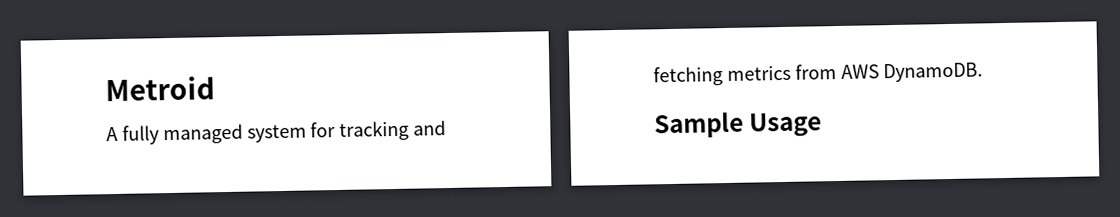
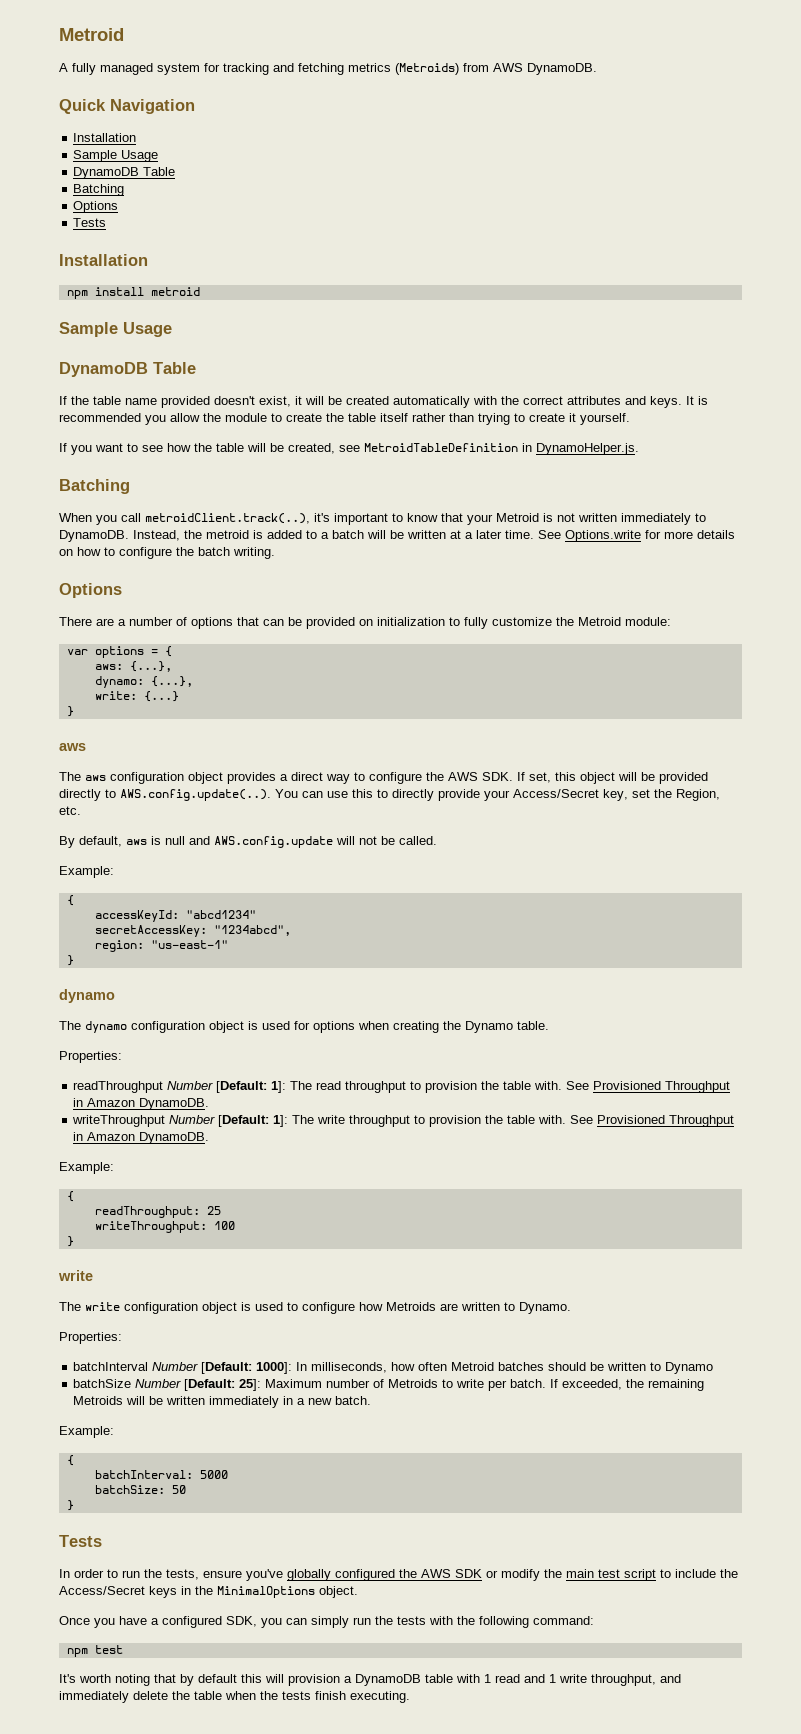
(791, 73) none -> [395,63,459,75] (Metroids)
[654,111,823,139] // Sample Usage -> [59,99,195,114] [73,133,137,142] [73,150,159,162] [73,167,176,179] [73,184,125,196] [73,201,119,213] [73,218,107,227] [59,254,148,266] [66,287,200,299] [59,322,172,337] [59,362,196,377] [59,396,708,408] [59,413,630,425] [59,443,639,455] [59,479,130,494] [59,513,706,525] [59,530,735,542] [59,547,275,559] [59,583,122,598] [59,617,671,629] [66,646,172,658] [94,661,172,672] [94,676,193,688] [94,691,179,702] [66,706,74,717] [59,743,86,751] [59,772,708,784] [59,789,720,801] [59,806,81,815] [59,836,437,848] [59,866,114,878] [66,895,74,906] [94,910,256,922] [94,925,291,937] [94,940,228,952] [66,955,74,966] [59,989,115,1003] [59,1021,549,1033] [59,1051,122,1063] [73,1081,731,1093] [73,1098,210,1110] [72,1115,735,1127] [73,1132,210,1144] [59,1162,114,1174] [66,1191,74,1202] [94,1206,221,1218] [94,1221,235,1233] [66,1236,74,1247] [58,1270,93,1281] [59,1302,571,1314] [59,1332,122,1344] [73,1362,714,1374] [73,1379,705,1391] [73,1396,372,1408] [59,1426,114,1438] [66,1455,74,1466] [94,1470,228,1479] [94,1485,186,1494] [66,1500,74,1511] [59,1535,102,1547] [59,1569,738,1581] [59,1586,358,1598] [59,1616,594,1628] [66,1645,123,1657] [59,1674,681,1686] [59,1691,410,1703] // Quick Navigation // Installation // Sample Usage // DynamoDB Table // Batching // Options // Tests // Installation // npm install metroid // Sample Usage // DynamoDB Table // If the table name provided doesn't exist, it will be created automatically with the correct attributes and keys. It is recommended you allow the module to create the table itself rather than trying to create it yourself. // If you want to see how the table will be created, see MetroidTableDefinition in DynamoHelper.js. // Batching // When you call metroidClient.track(..), it's important to know that your Metroid is not written immediately to DynamoDB. Instead, the metroid is added to a batch will be written at a later time. See Options.write for more details on how to configure the batch writing. // Options // There are a number of options that can be provided on initialization to fully customize the Metroid module: // var options = { // aws: {...}, // dynamo: {...}, // write: {...} // } // aws // The aws configuration object provides a direct way to configure the AWS SDK. If set, this object will be provided directly to AWS.config.update(..). You can use this to directly provide your Access/Secret key, set the Region, etc. // By default, aws is null and AWS.config.update will not be called. // Example: // { // accessKeyId: "abcd1234" // secretAccessKey: "1234abcd", // region: "us-east-1" // } // dynamo // The dynamo configuration object is used for options when creating the Dynamo table. // Properties: // readThroughput Number [Default: 1]: The read throughput to provision the table with. See Provisioned Throughput in Amazon DynamoDB. // writeThroughput Number [Default: 1]: The write throughput to provision the table with. See Provisioned Throughput in Amazon DynamoDB. // Example: // { // readThroughput: 25 // writeThroughput: 100 // } // write // The write configuration object is used to configure how Metroids are written to Dynamo. // Properties: // batchInterval Number [Default: 1000]: In milliseconds, how often Metroid batches should be written to Dynamo // batchSize Number [Default: 25]: Maximum number of Metroids to write per batch. If exceeded, the remaining Metroids will be written immediately in a new batch. // Example: // { // batchInterval: 5000 // batchSize: 50 // } // Tests // In order to run the tests, ensure you've globally configured the AWS SDK or modify the main test script to include the Access/Secret keys in the MinimalOptions object. // Once you have a configured SDK, you can simply run the tests with the following command: // npm test // It's worth noting that by default this will provision a DynamoDB table with 1 read and 1 write throughput, and immediately delete the table when the tests finish executing.

